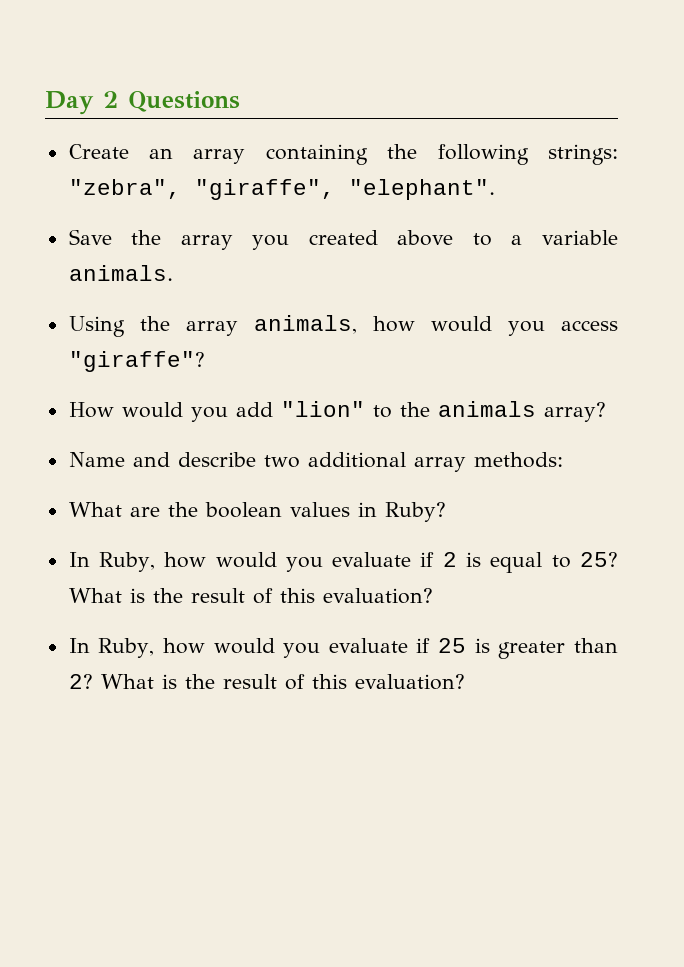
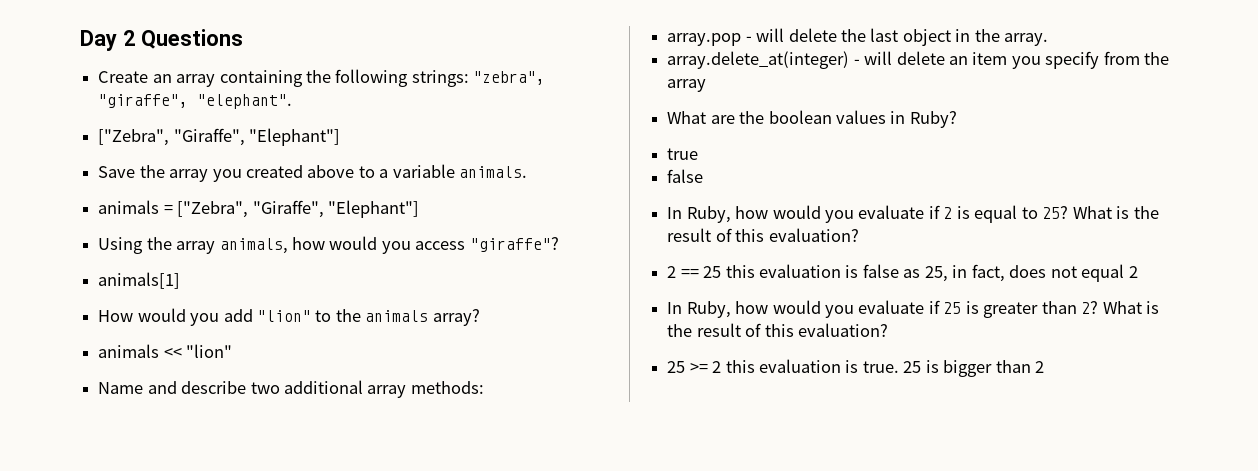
(495, 189) none -> [98,128,341,146] // ["Zebra", "Giraffe", "Elephant"]
(173, 273) none -> [98,200,419,218] // animals = ["Zebra", "Giraffe", "Elephant"]
(205, 361) none -> [98,272,181,289] // animals[1]
(606, 412) none -> [98,344,233,358] // animals << "lion"
(563, 460) none -> [667,28,1049,46] [667,51,1170,69] [667,79,707,92] // array.pop - will delete the last object in the array. // array.delete_at(integer) - will delete an item you specify from the array
(446, 512) none -> [667,148,699,160] [667,169,704,183] // true // false
(433, 596) none -> [667,264,1138,282] // 2 == 25 this evaluation is false as 25, in fact, does not equal 2
(465, 682) none -> [667,359,1045,377] // 25 >= 2 this evaluation is true. 25 is bigger than 2

